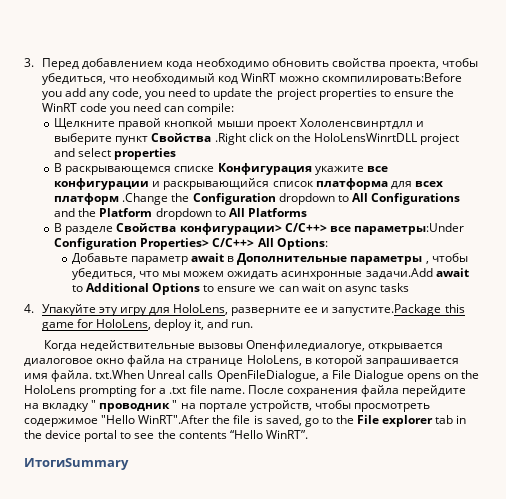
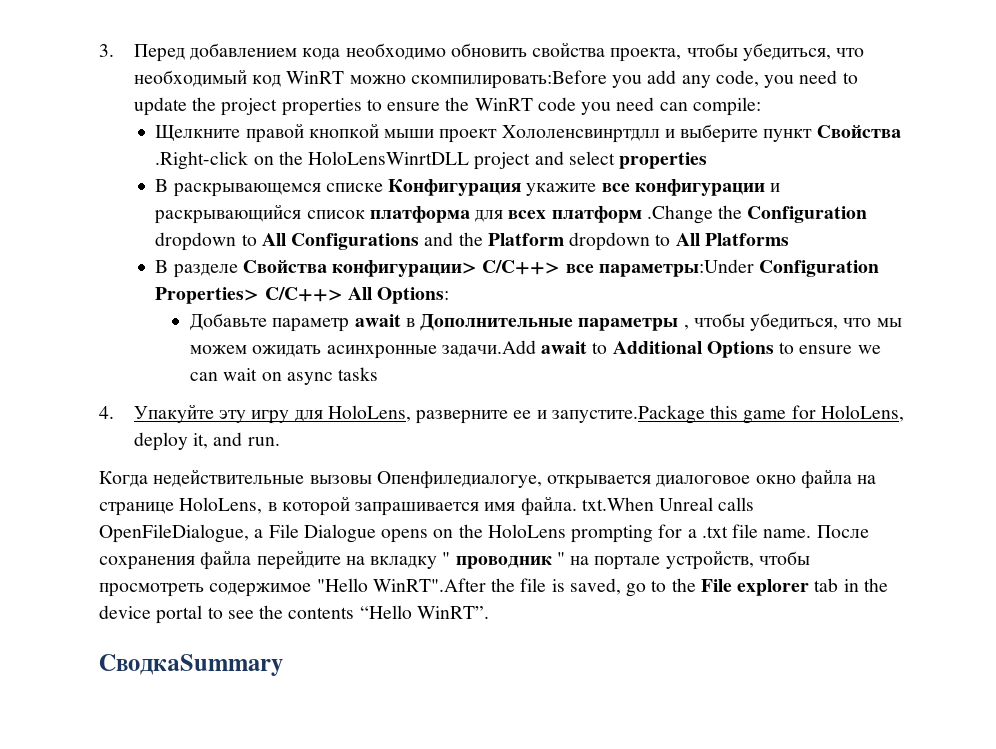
[214,133,274,145] .Right click -> [155,151,249,170] .Right-click
[24,458,129,470] ИтогиSummary -> [99,654,283,676] СводкаSummary

